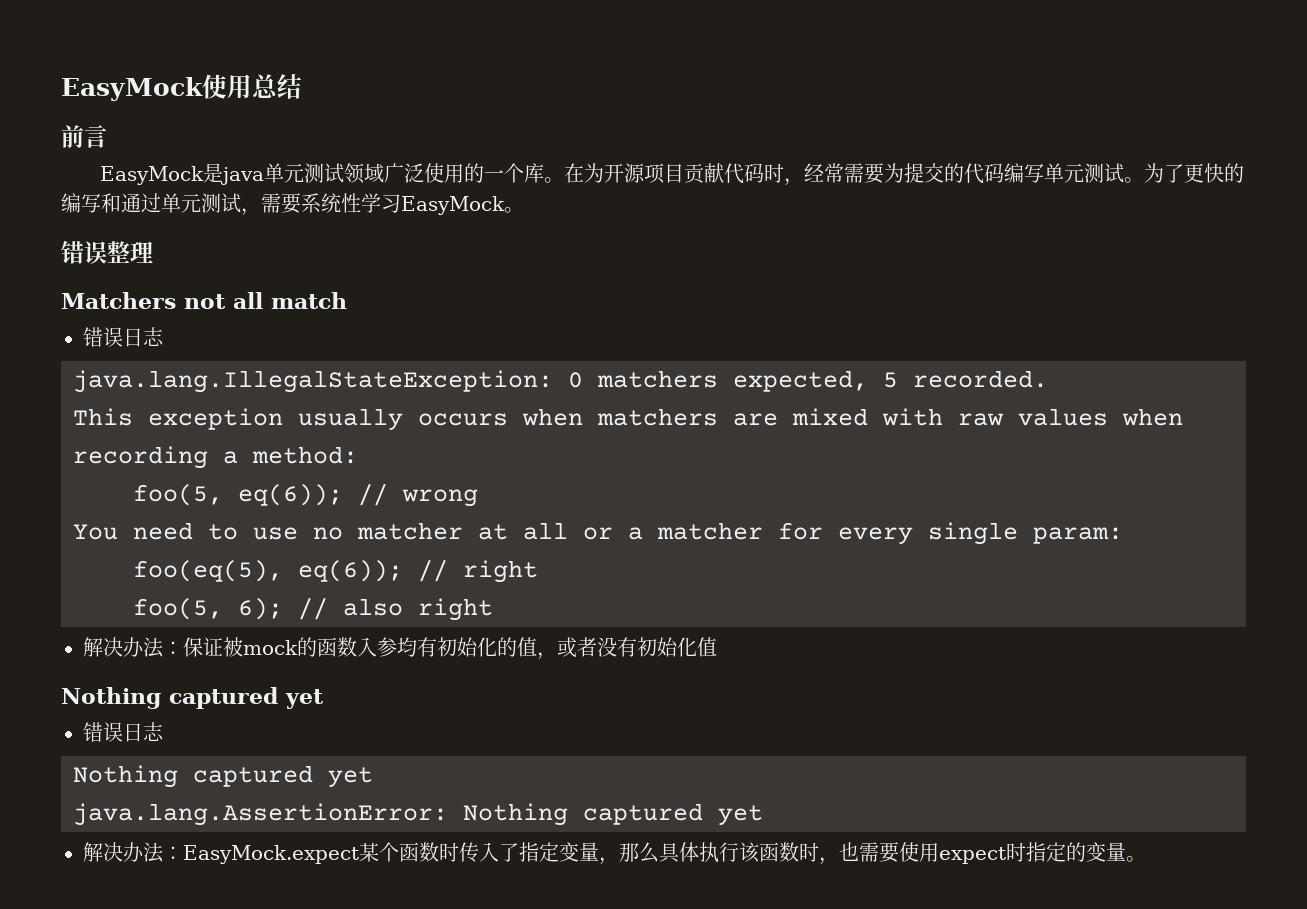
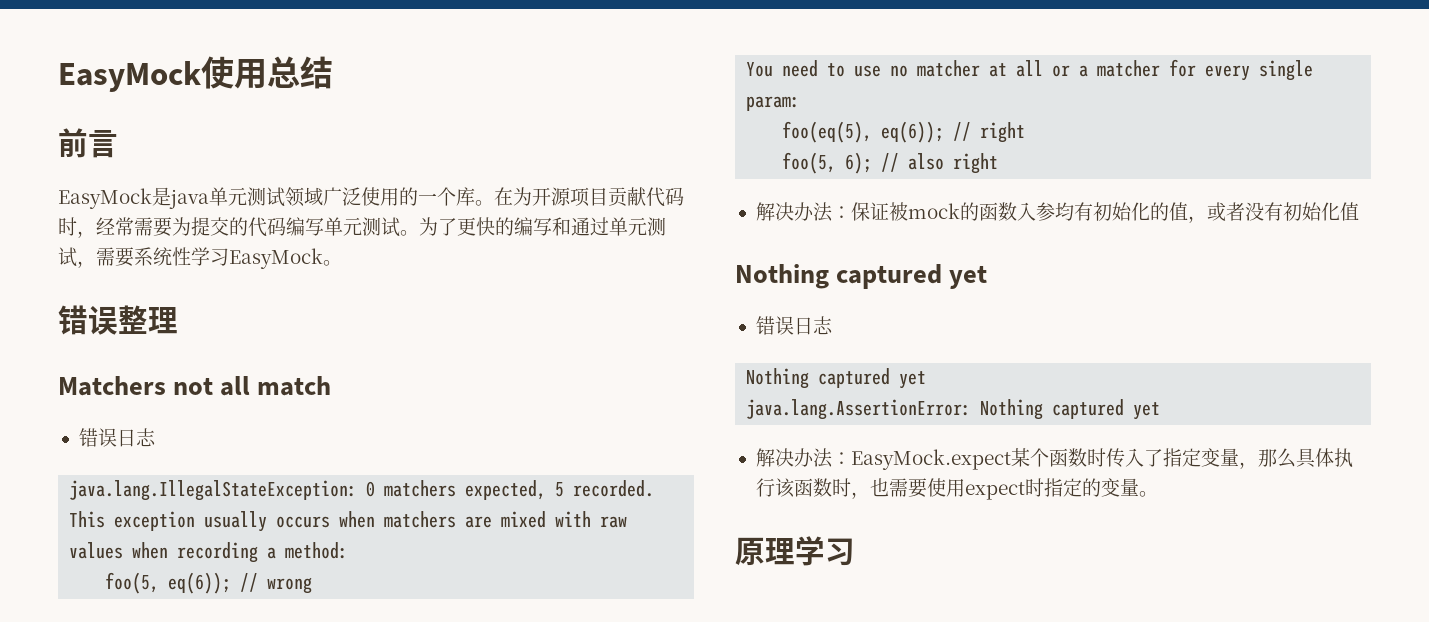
(1146, 859) none -> [735,536,855,566] // 原理学习

